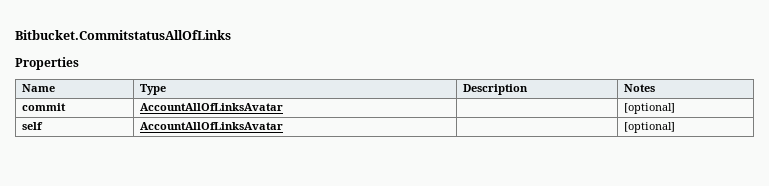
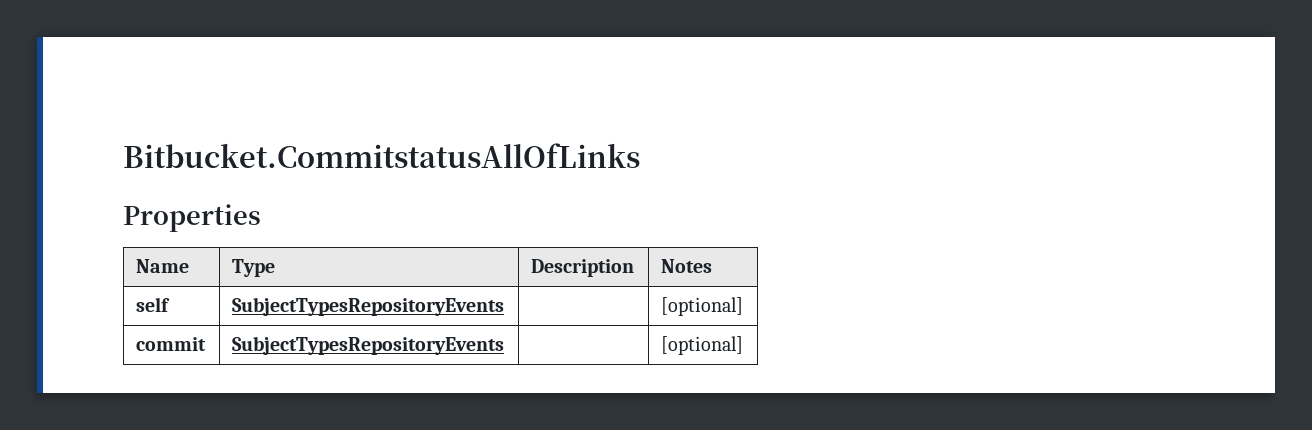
[22,103,67,111] [140,103,284,111] commit | AccountAllOfLinksAvatar -> [136,297,171,312] [232,297,505,316] self | SubjectTypesRepositoryEvents
[22,122,44,130] [140,122,284,130] self | AccountAllOfLinksAvatar -> [136,337,207,351] [232,336,505,355] commit | SubjectTypesRepositoryEvents

